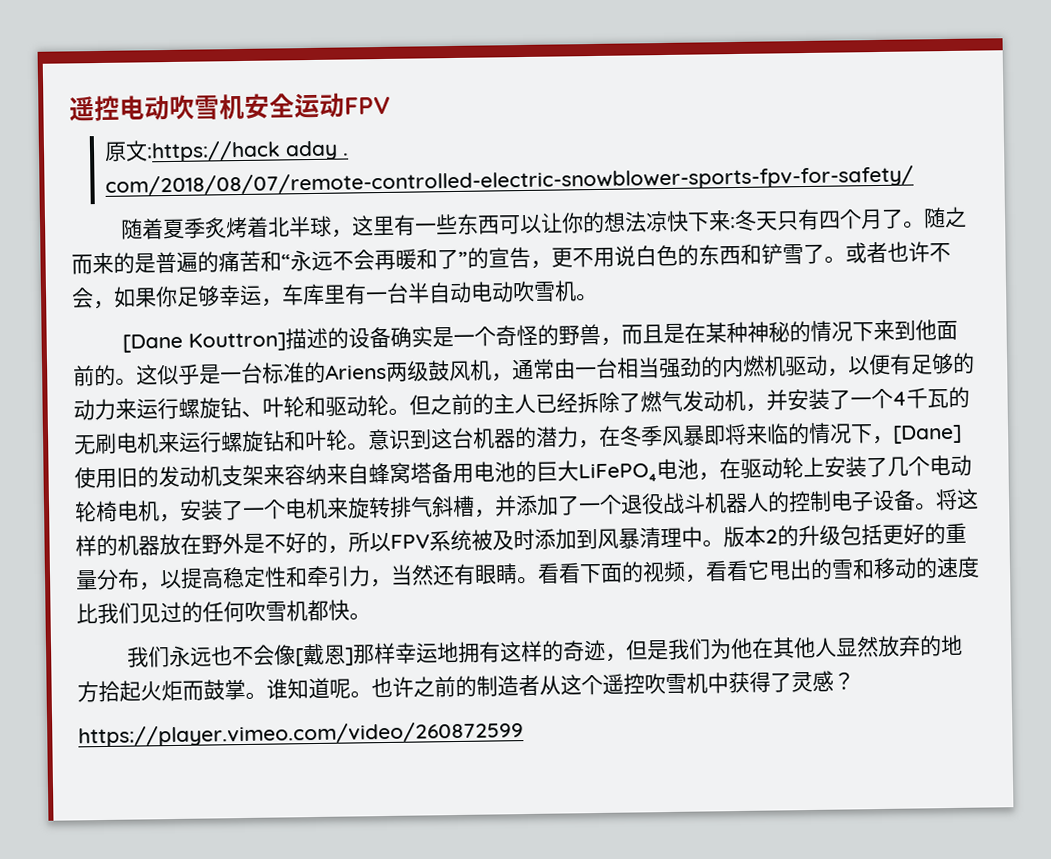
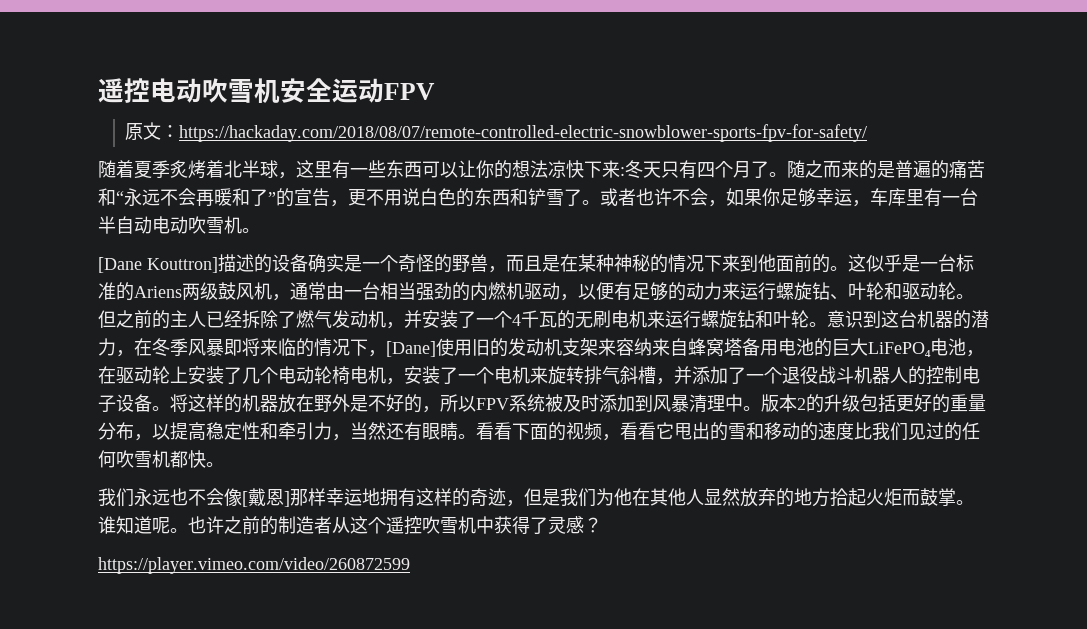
[146,140,350,163] [105,165,915,197] :https://hack aday . com/2018/08/07/remote-controlled-electric-snowblower-sports-fpv-for-safety/ -> [161,124,868,142] ：https://hackaday.com/2018/08/07/remote-controlled-electric-snowblower-sports-fpv-for-safety/

